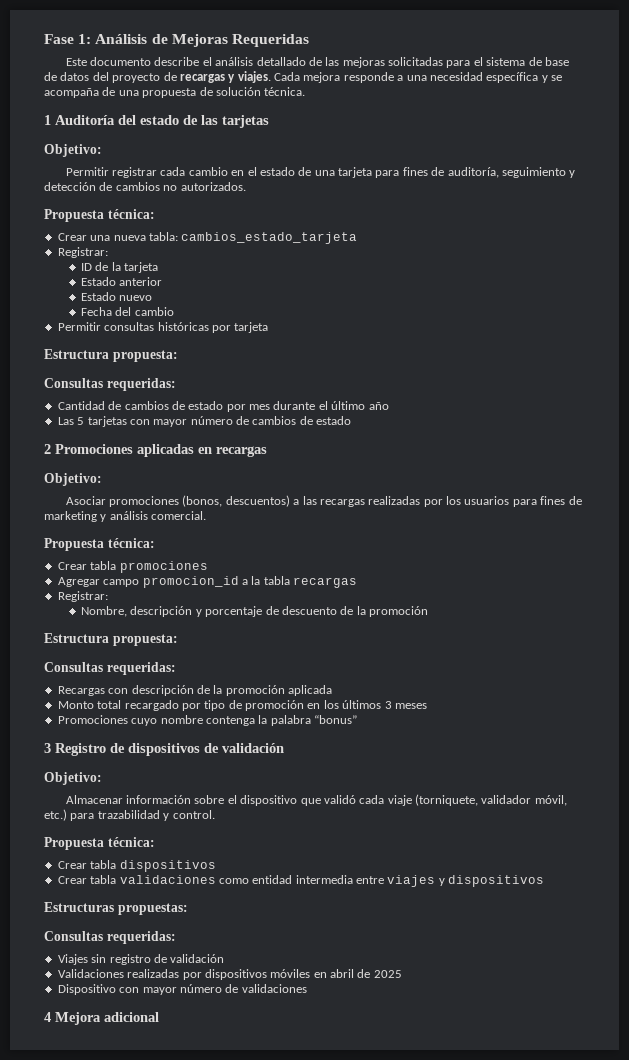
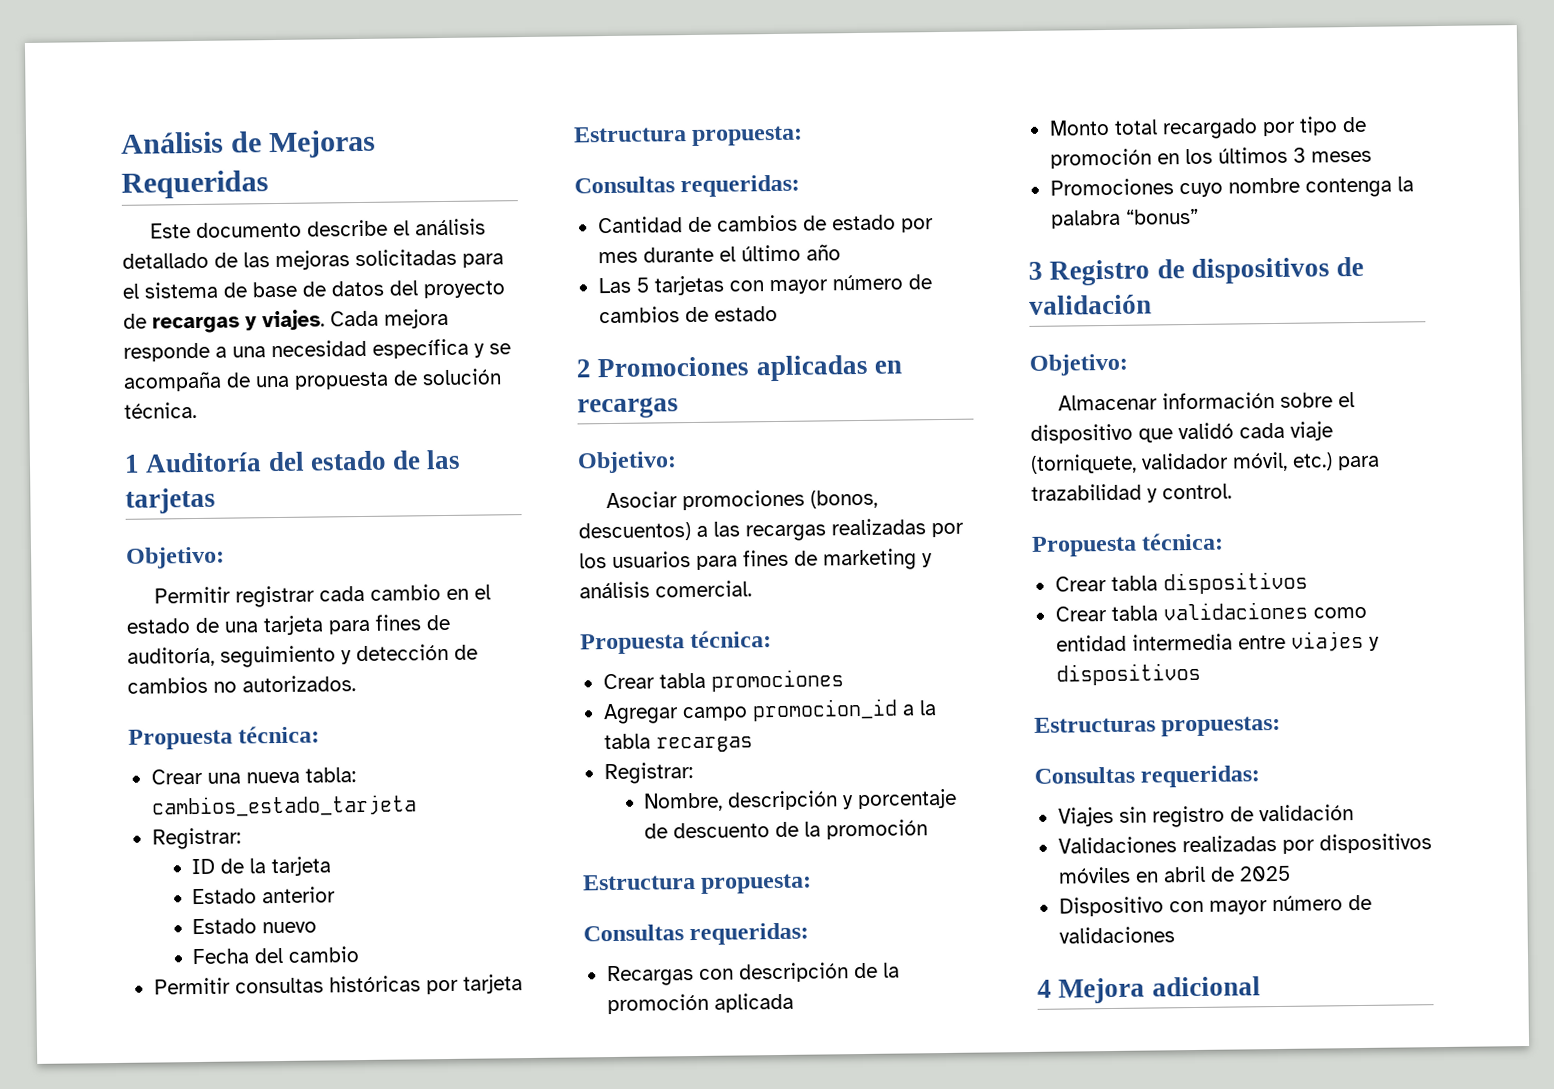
[44,34,92,44] Fase 1: -> (120, 142) none

